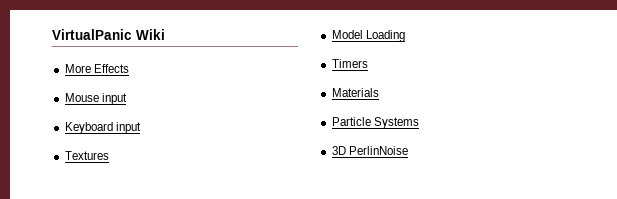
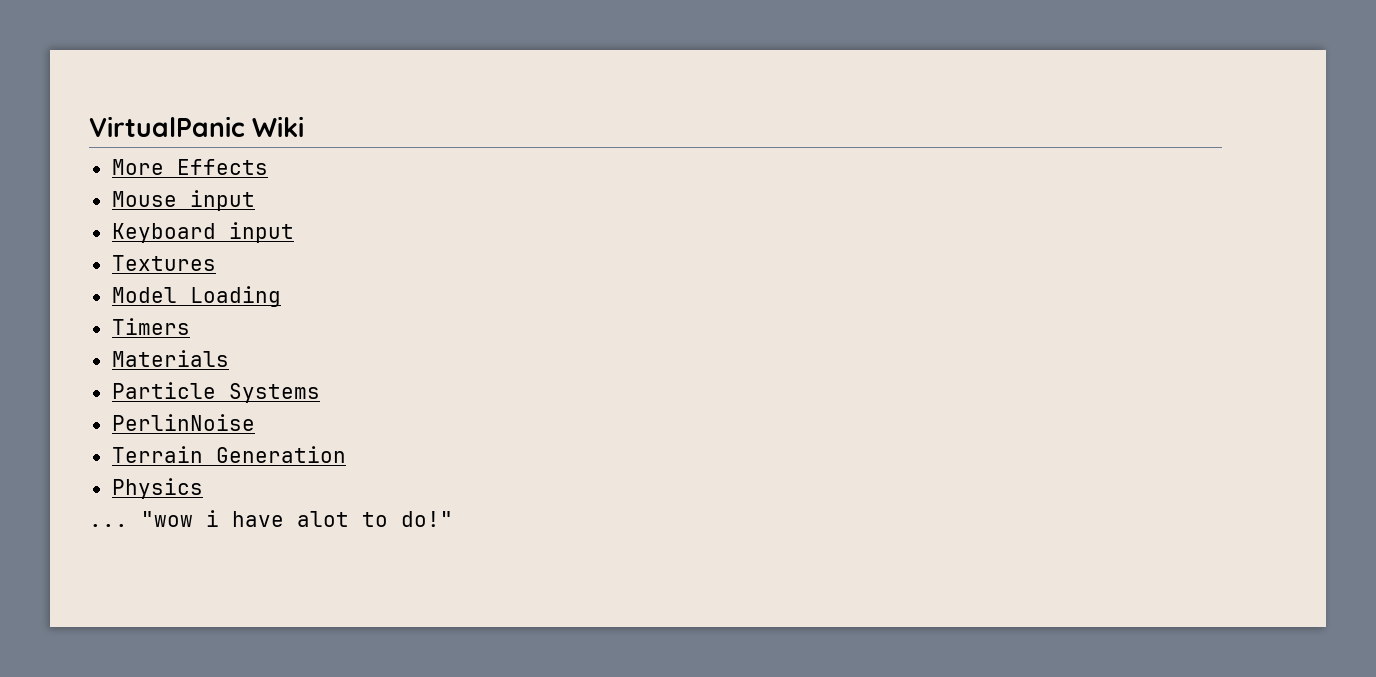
[331,146,346,155] 3D -> (320, 393) none
(408, 150) none -> [111,446,346,463] [111,478,203,499] [89,510,453,527] // Terrain Generation // Physics // ... "wow i have alot to do!"

